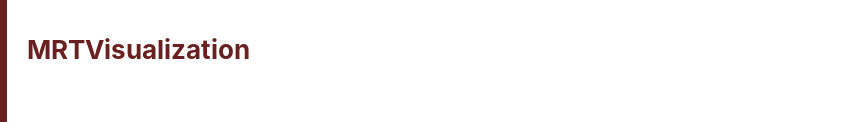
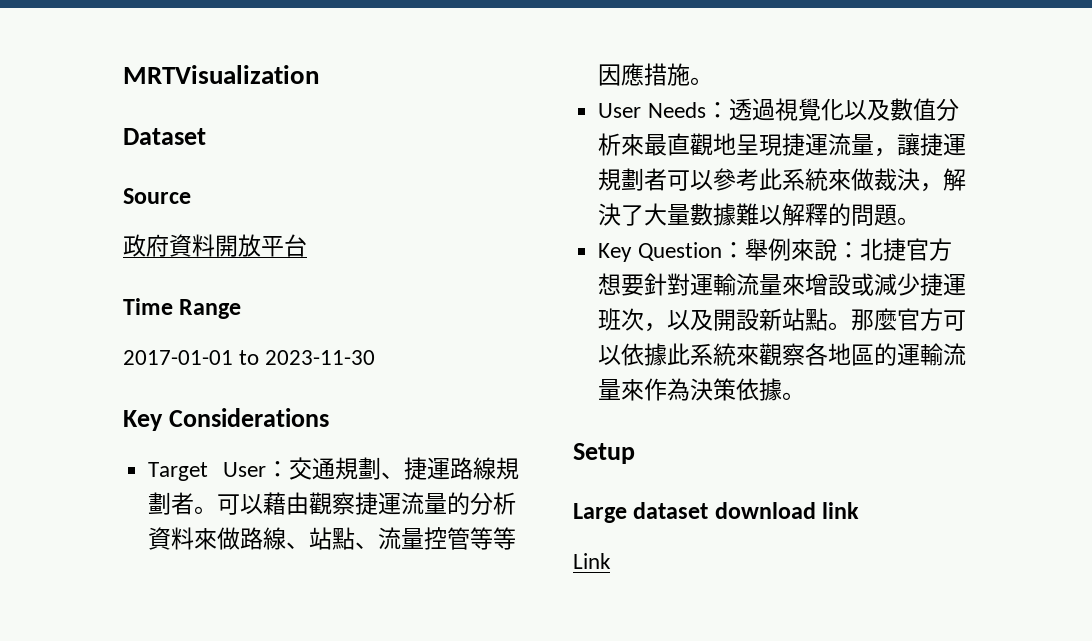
(250, 48) none -> [123,128,206,145] [123,188,191,204] [123,234,307,257] [123,298,242,319] [123,350,376,365] [123,408,329,431] [148,457,519,481] [148,492,517,515] [148,527,517,550] [598,63,714,86] [598,98,959,121] [598,133,967,157] [598,168,967,192] [598,203,921,226] [598,238,952,262] [598,273,967,296] [598,308,967,332] [598,343,967,366] [598,378,806,401] [573,443,635,464] [573,502,860,523] [573,553,611,569] // Dataset // Source // 政府資料開放平台 // Time Range // 2017-01-01 to 2023-11-30 // Key Considerations // Target User：交通規劃、捷運路線規劃者。可以藉由觀察捷運流量的分析資料來做路線、站點、流量控管等等因應措施。 // User Needs：透過視覺化以及數值分析來最直觀地呈現捷運流量，讓捷運規劃者可以參考此系統來做裁決，解決了大量數據難以解釋的問題。 // Key Question：舉例來說：北捷官方想要針對運輸流量來增設或減少捷運班次，以及開設新站點。那麼官方可以依據此系統來觀察各地區的運輸流量來作為決策依據。 // Setup // Large dataset download link // Link

